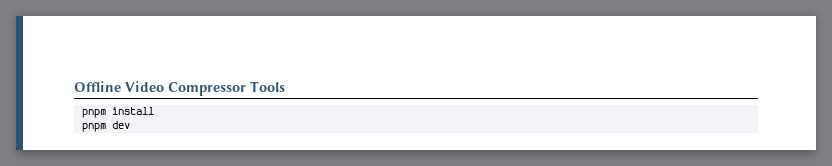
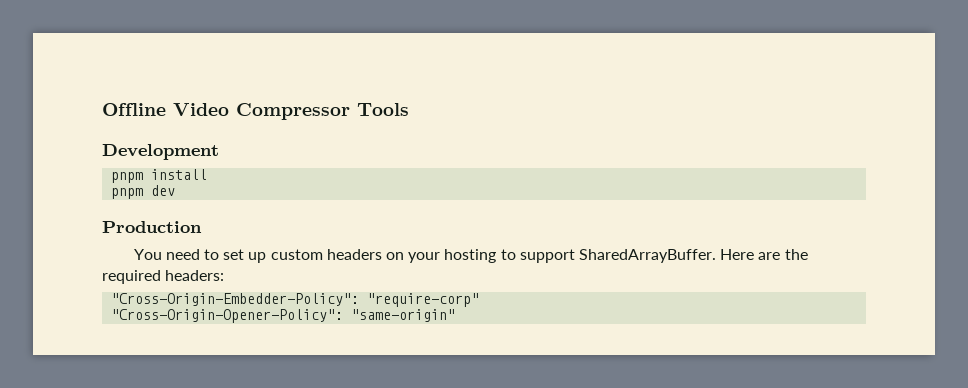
(285, 86) none -> [102,144,219,160] // Development
(130, 125) none -> [102,221,202,233] [133,249,808,263] [102,270,225,284] [111,293,480,307] [111,309,456,323] // Production // You need to set up custom headers on your hosting to support SharedArrayBuffer. Here are the required headers: // "Cross-Origin-Embedder-Policy": "require-corp" // "Cross-Origin-Opener-Policy": "same-origin"

